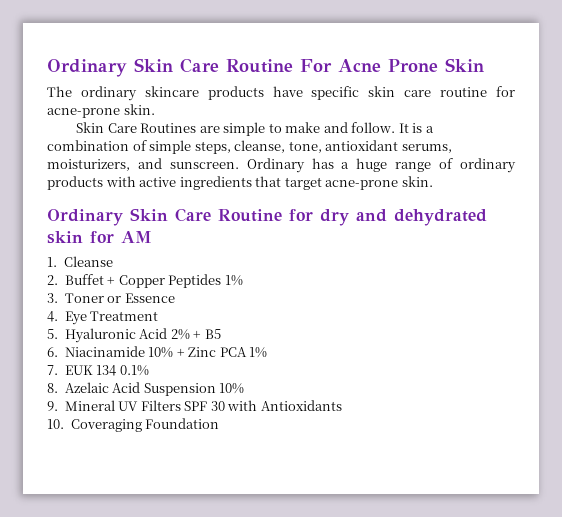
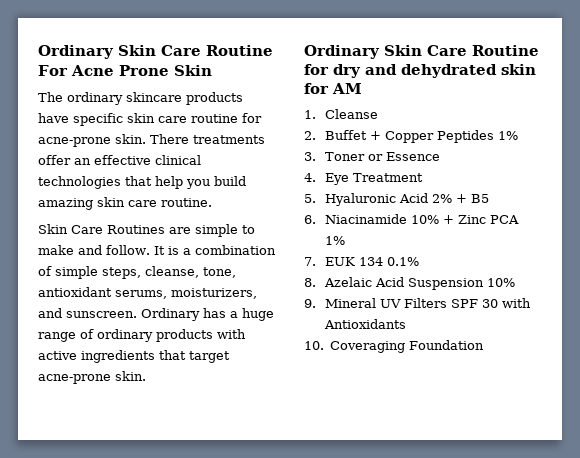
(155, 109) none -> [150,134,265,144] [38,155,201,165] [38,176,246,189] [38,197,212,210] There treatments offer an effective clinical technologies that help you build amazing skin care routine.

